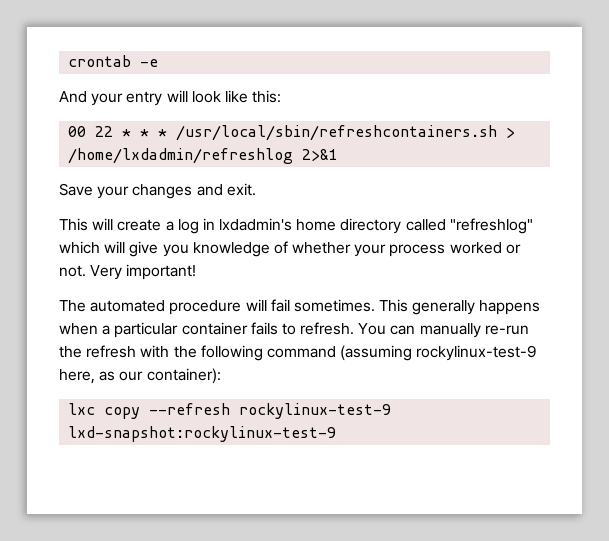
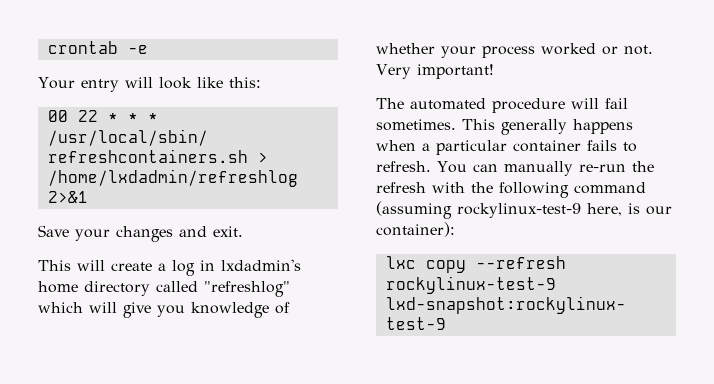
[59,91,124,106] And your -> [38,77,75,89] Your
[99,371,116,381] as -> [628,203,640,214] is

